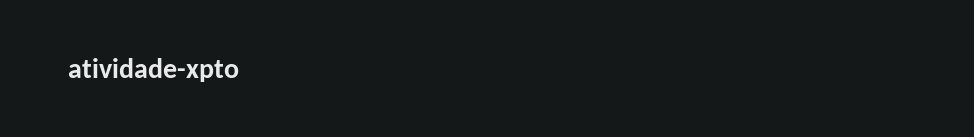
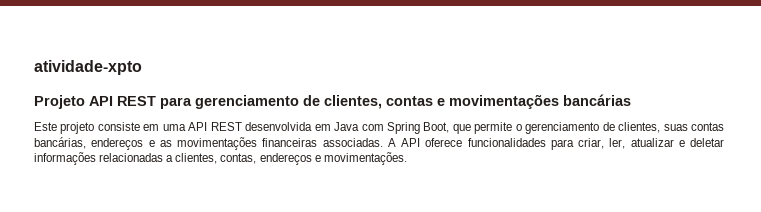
(239, 70) none -> [34,94,631,109] [34,122,724,134] [34,137,724,150] [34,152,407,165] // Projeto API REST para gerenciamento de clientes, contas e movimentações bancárias // Este projeto consiste em uma API REST desenvolvida em Java com Spring Boot, que permite o gerenciamento de clientes, suas contas bancárias, endereços e as movimentações financeiras associadas. A API oferece funcionalidades para criar, ler, atualizar e deletar informações relacionadas a clientes, contas, endereços e movimentações.

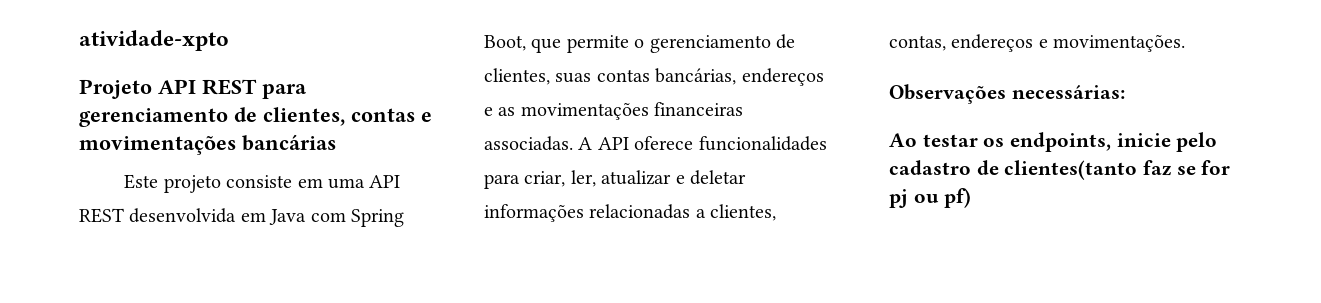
(407, 158) none -> [889,84,1125,104] [889,132,1218,152] [889,160,1231,180] [889,188,972,208] // Observações necessárias: // Ao testar os endpoints, inicie pelo cadastro de clientes(tanto faz se for pj ou pf)

